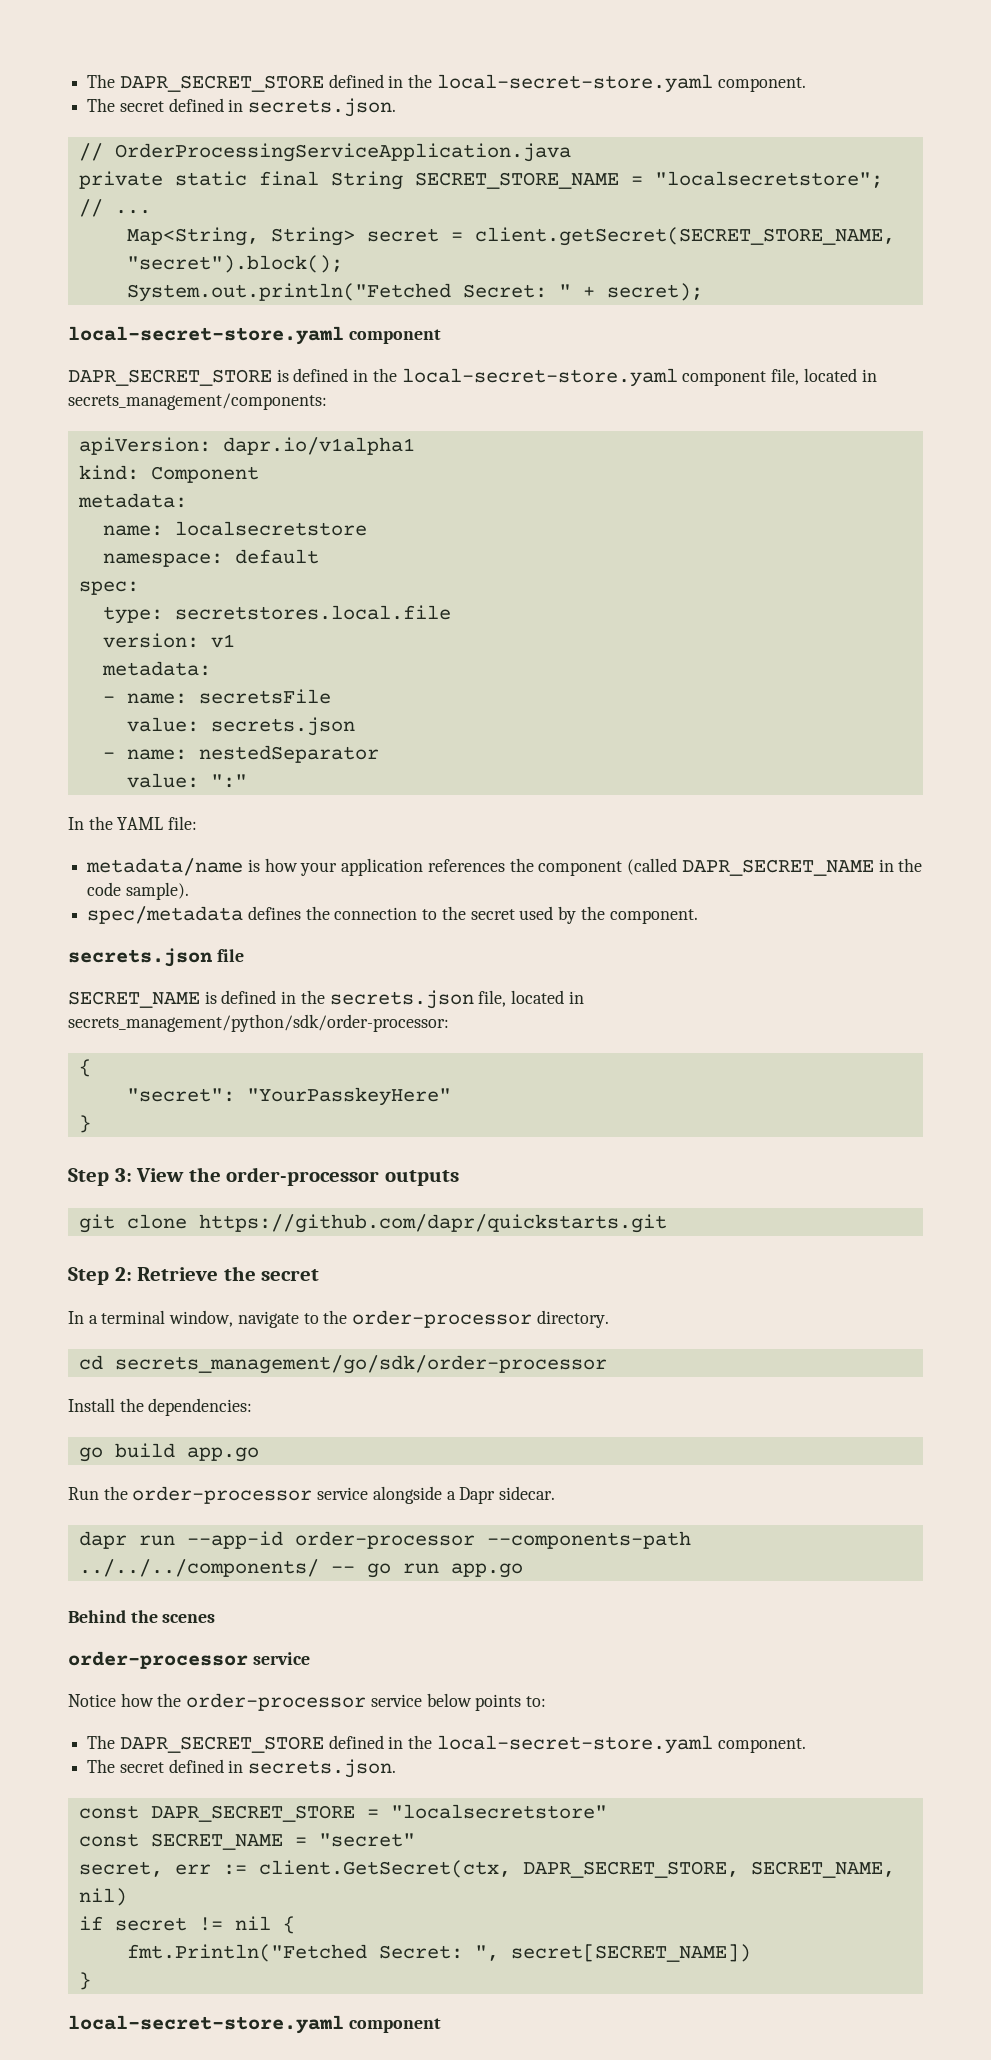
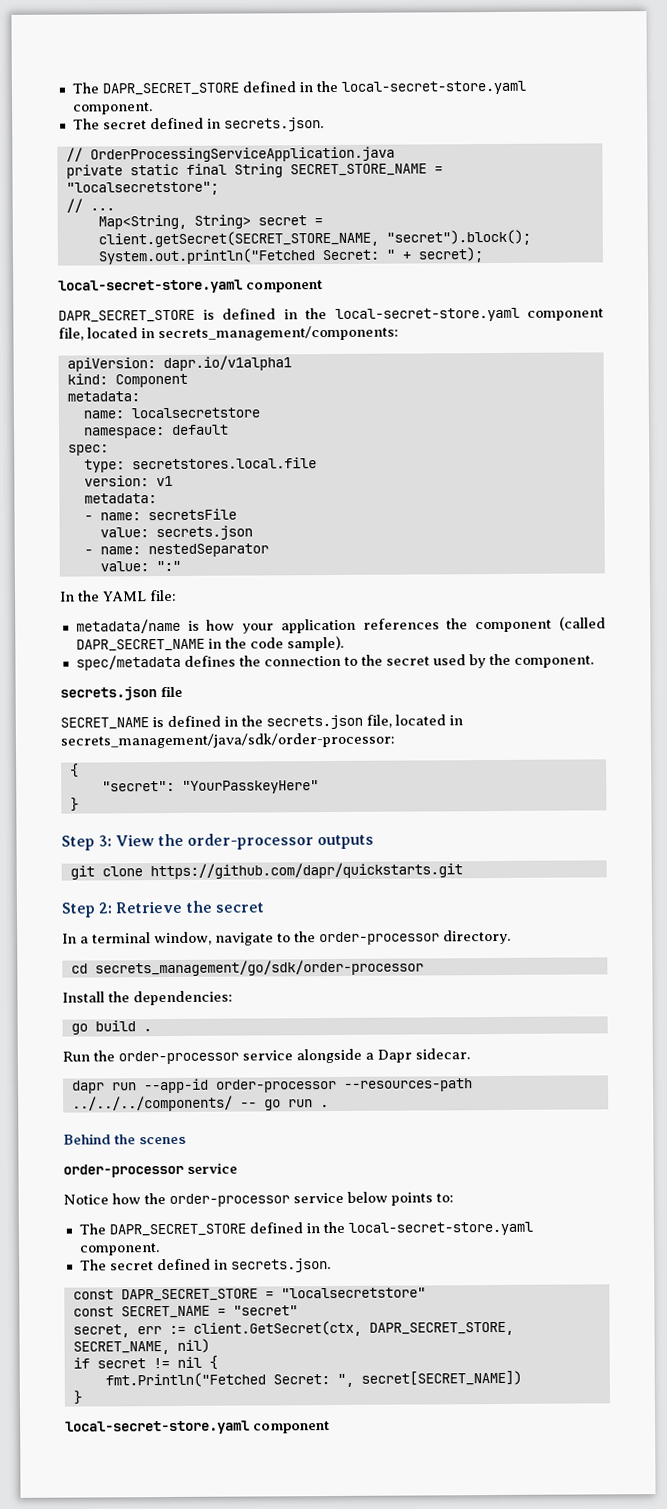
[68,1014,449,1032] secrets_management/python/sdk/order-processor: -> [60,732,395,749] secrets_management/java/sdk/order-processor:
[186,1447,259,1462] app.go -> [142,1028,152,1032] .
[486,1531,691,1549] --components-path -> [342,1078,473,1092] --resources-path
[450,1563,523,1578] app.go -> [319,1104,329,1108] .

